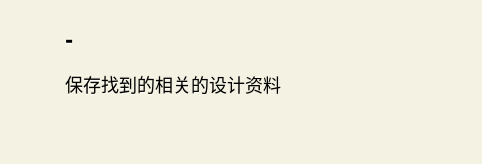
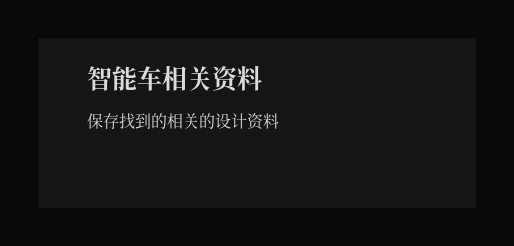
[65,39,74,49] - -> [87,65,262,93] 智能车相关资料

